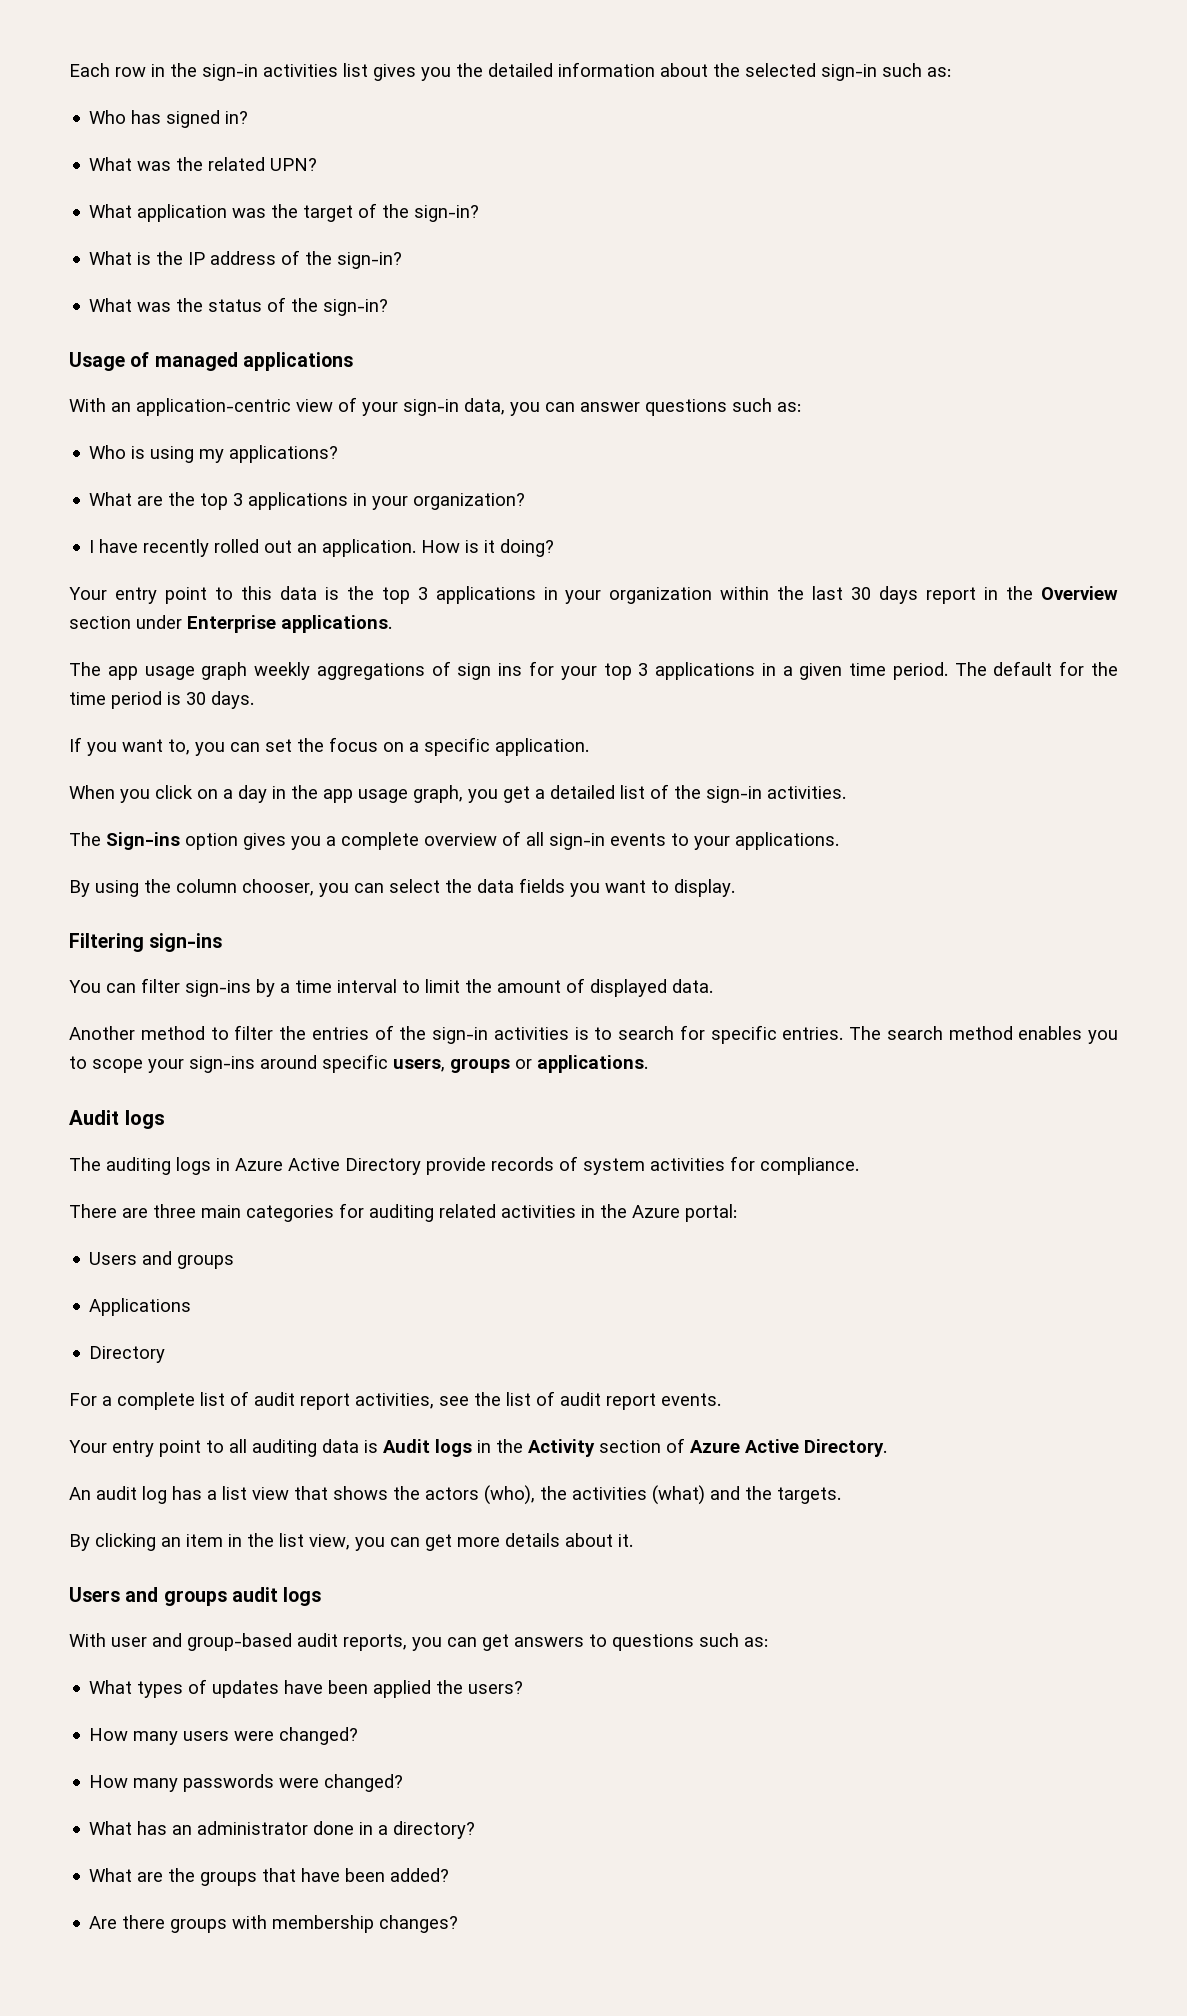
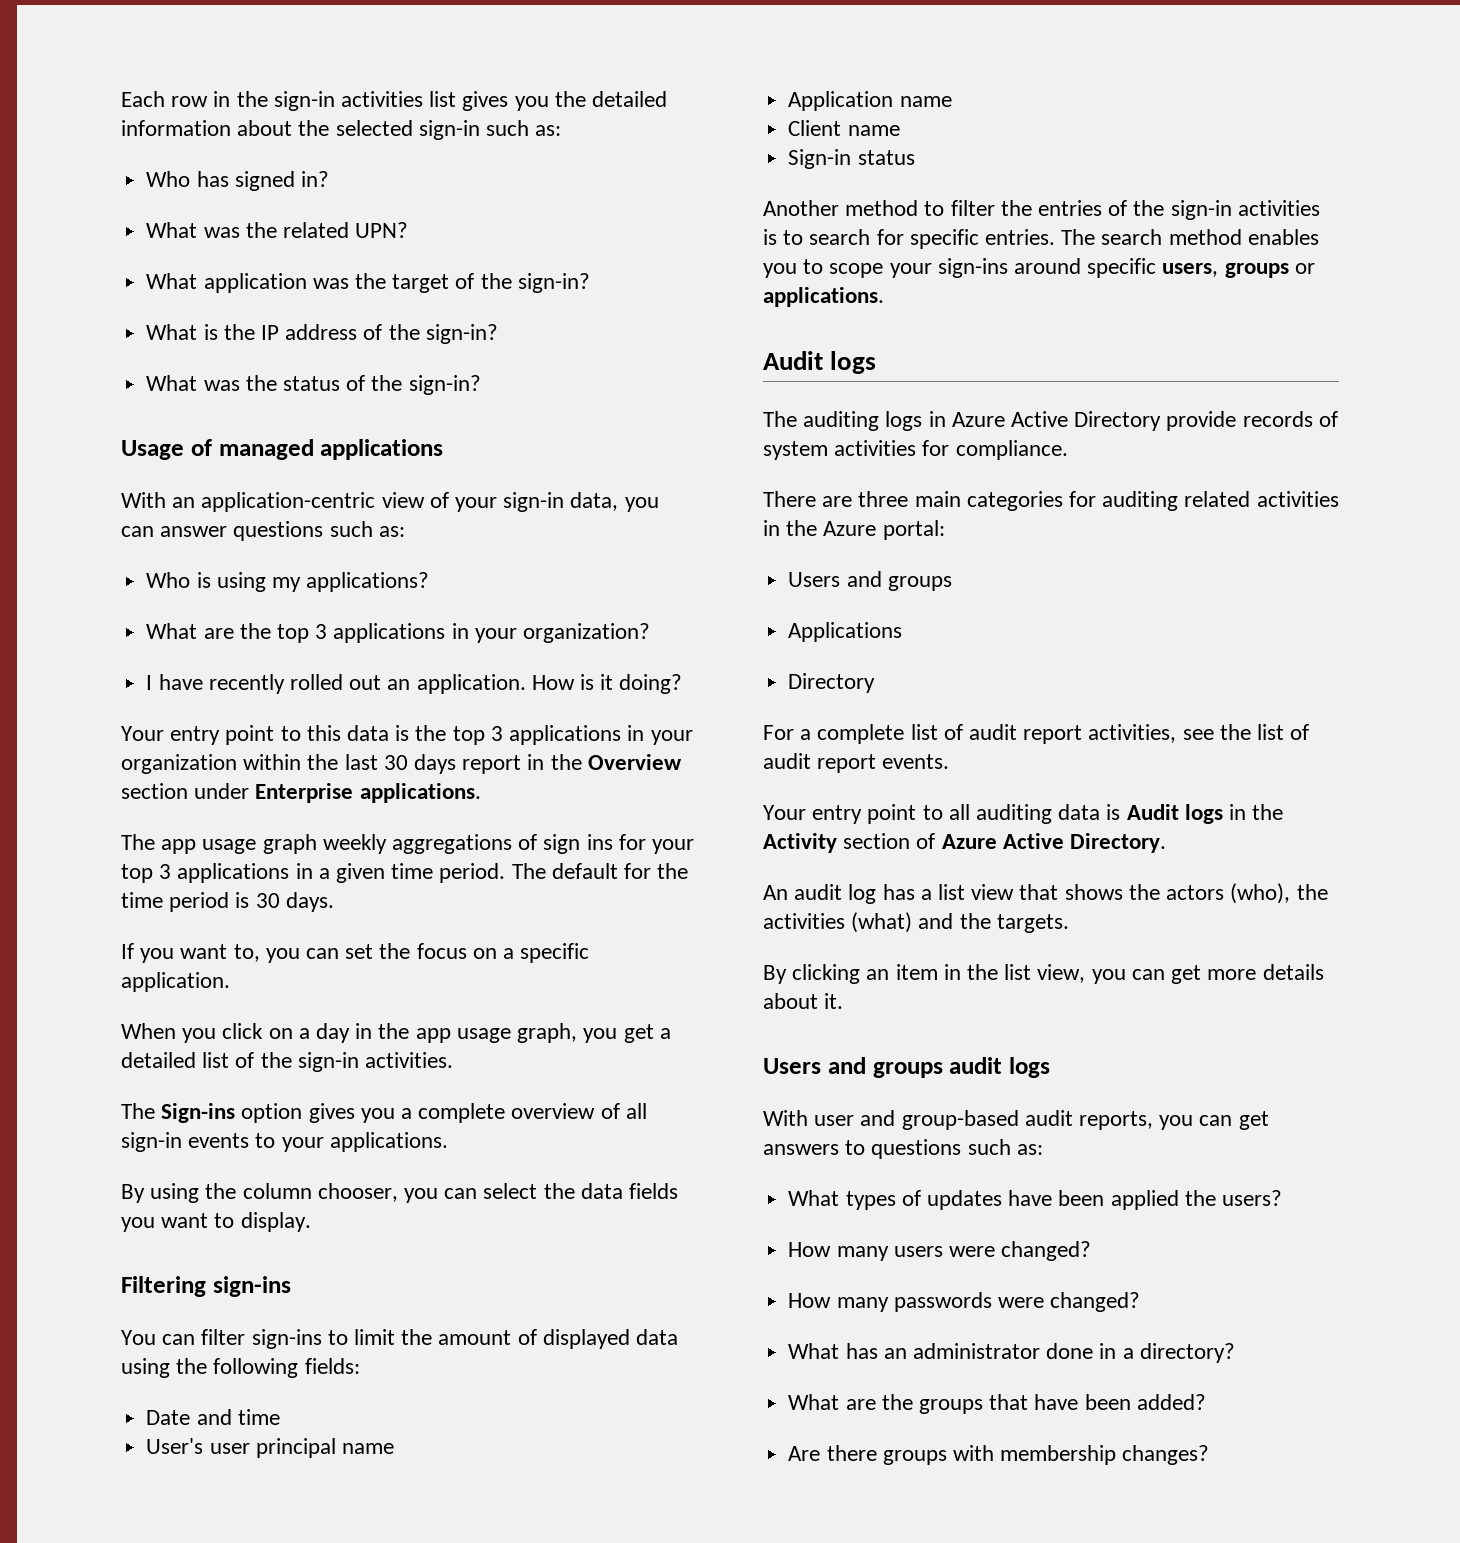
[256,979,397,997] by a time interval -> (322, 1339) none
[672,979,713,993] data. -> [636,1329,679,1345] [121,1358,360,1378] [146,1409,280,1425] [146,1438,394,1458] [788,91,952,111] [788,120,900,136] [788,149,915,169] data using the following fields: // Date and time // User's user principal name // Application name // Client name // Sign-in status

